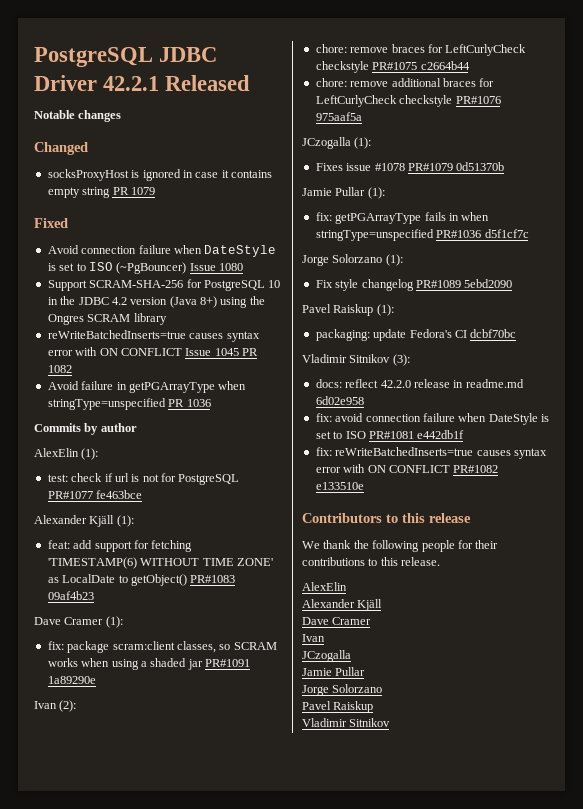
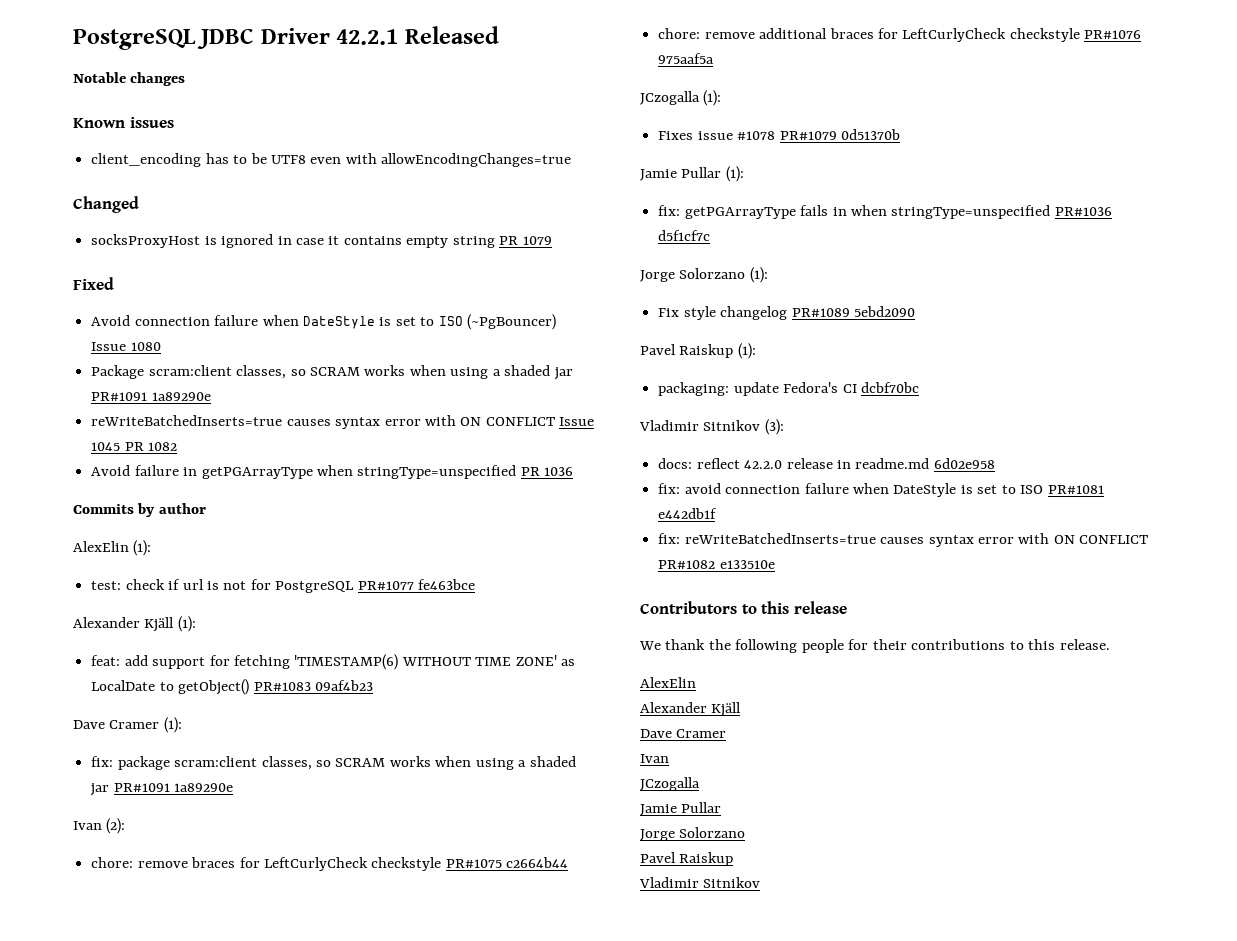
(122, 116) none -> [73,117,174,128] [91,153,572,167] // Known issues // client_encoding has to be UTF8 even with allowEncodingChanges=true
[47,279,281,291] [47,296,265,308] [47,313,167,325] Support SCRAM-SHA-256 for PostgreSQL 10 in the JDBC 4.2 version (Java 8+) using the Ongres SCRAM library -> [91,365,573,380] [91,392,211,401] Package scram:client classes, so SCRAM works when using a shaded jar PR#1091 1a89290e

